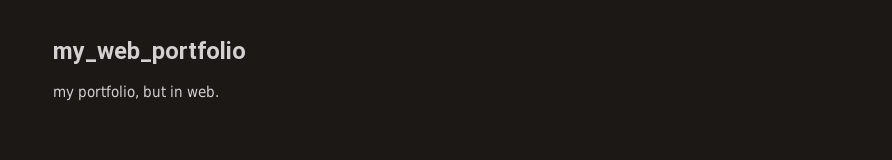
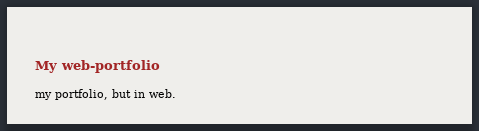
[53,41,246,64] my_web_portfolio -> [35,60,160,73] My web-portfolio

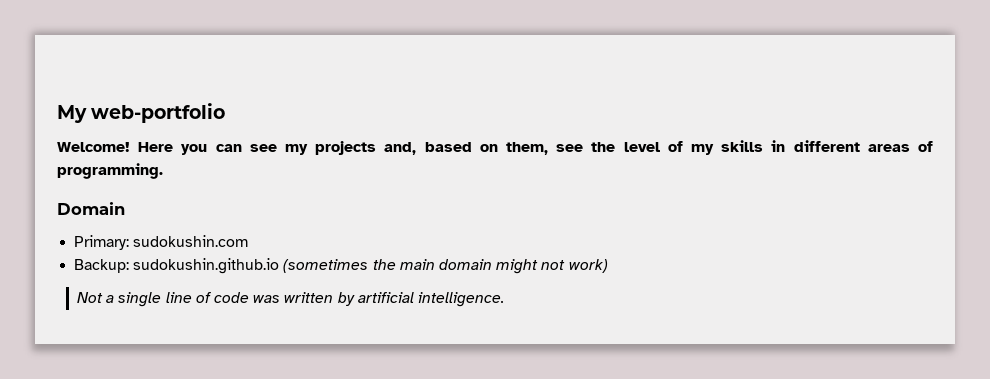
[35,89,176,100] my portfolio, but in web. -> [57,140,934,155] [57,163,163,179] [57,202,125,215] [74,235,249,250] [74,258,608,274] [77,292,504,307] Welcome! Here you can see my projects and, based on them, see the level of my skills in different areas of programming. // Domain // Primary: sudokushin.com // Backup: sudokushin.github.io (sometimes the main domain might not work) // Not a single line of code was written by artificial intelligence.

